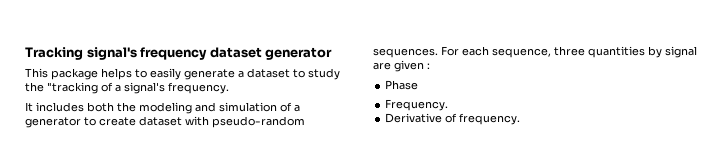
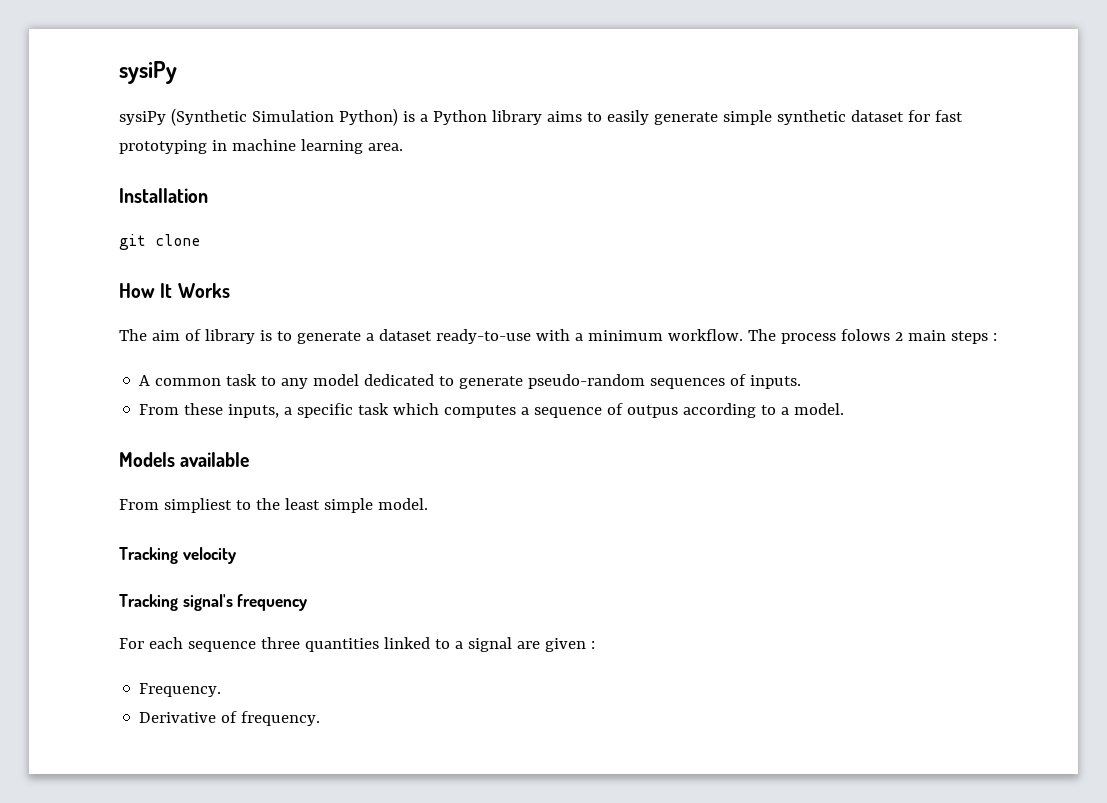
[25,47,333,60] [25,68,340,80] [25,82,229,94] [25,102,300,114] [25,116,305,128] [373,48,438,58] Tracking signal's frequency dataset generator // This package helps to easily generate a dataset to study the "tracking of a signal's frequency. // It includes both the modeling and simulation of a generator to create dataset with pseudo-random sequences. -> [119,61,177,84] [119,108,963,126] [119,139,403,154] [119,188,208,203] [119,234,200,250] [119,283,230,298] [119,329,997,344] [139,374,802,389] [139,403,845,418] [119,452,250,467] [119,498,428,513] [119,547,236,564] [119,594,308,611] sysiPy // sysiPy (Synthetic Simulation Python) is a Python library aims to easily generate simple synthetic dataset for fast prototyping in machine learning area. // Installation // git clone // How It Works // The aim of library is to generate a dataset ready-to-use with a minimum workflow. The process folows 2 main steps : // A common task to any model dedicated to generate pseudo-random sequences of inputs. // From these inputs, a specific task which computes a sequence of outpus according to a model. // Models available // From simpliest to the least simple model. // Tracking velocity // Tracking signal's frequency //
[492,48,551,58] sequence, -> [187,641,256,652] sequence
[648,46,662,58] by -> [383,637,463,649] linked to a
[385,80,419,90] // Phase -> (595, 645) none

